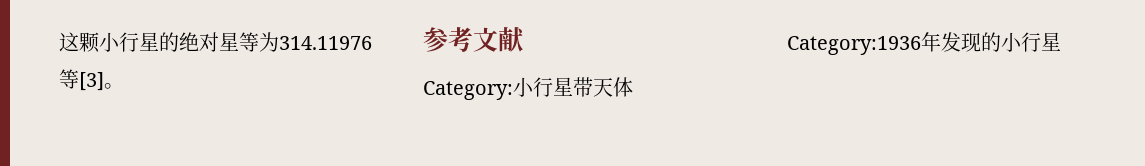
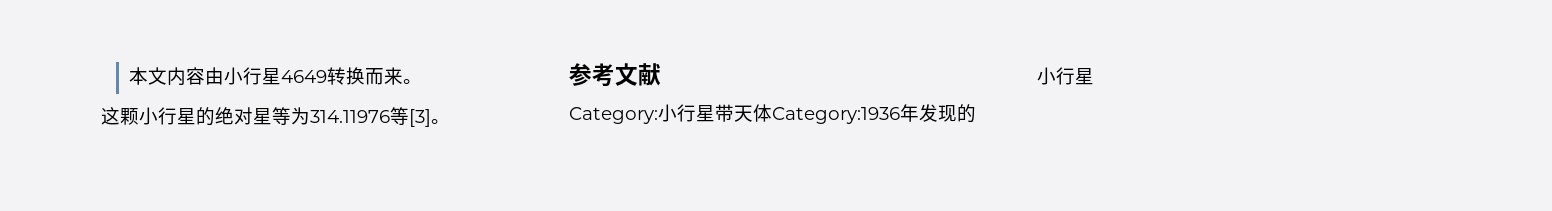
(59, 42) none -> [129,67,423,86] 本文内容由小行星4649转换而来。 //

